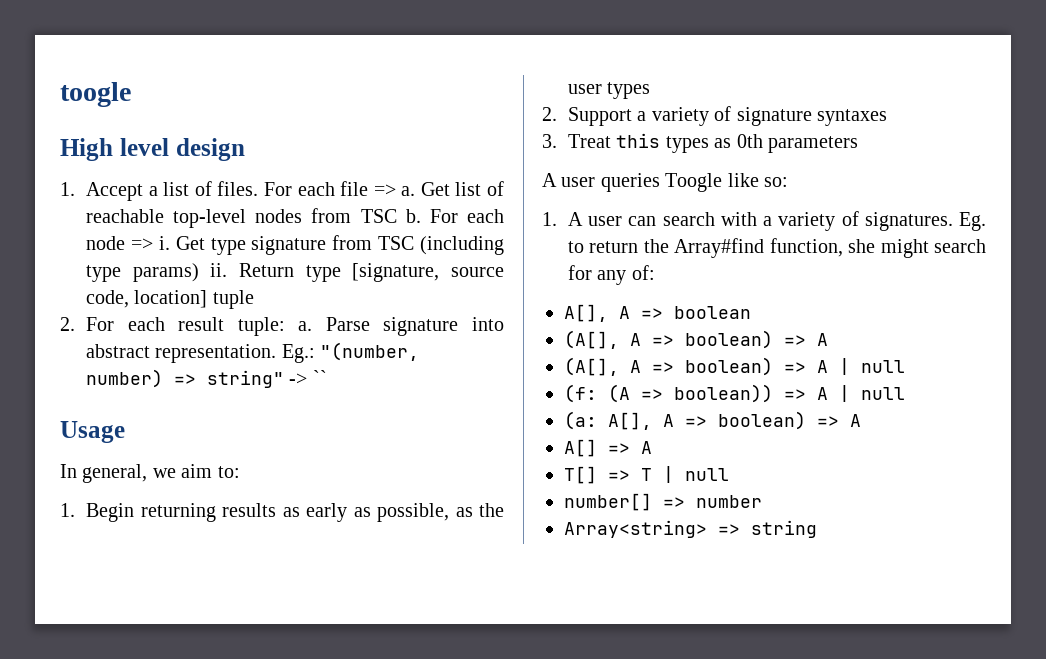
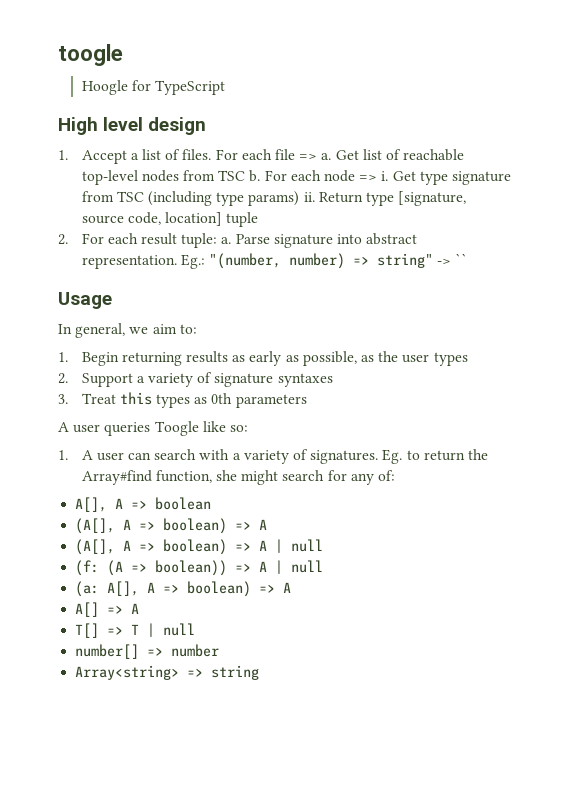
(131, 94) none -> [81,80,226,95] // Hoogle for TypeScript

